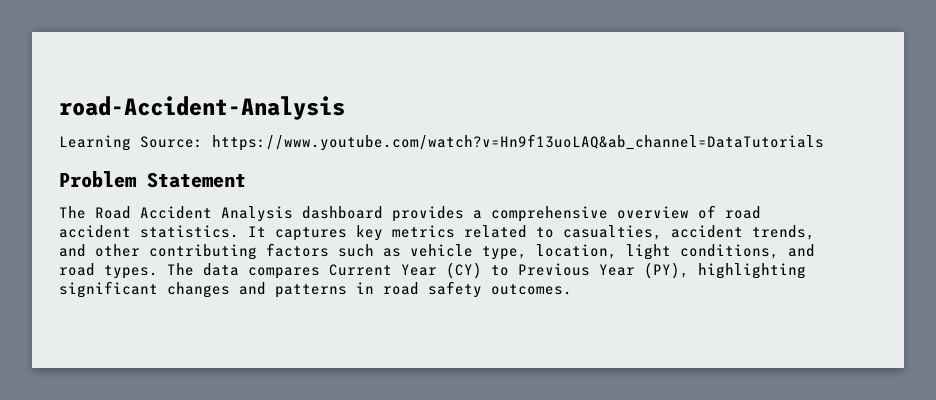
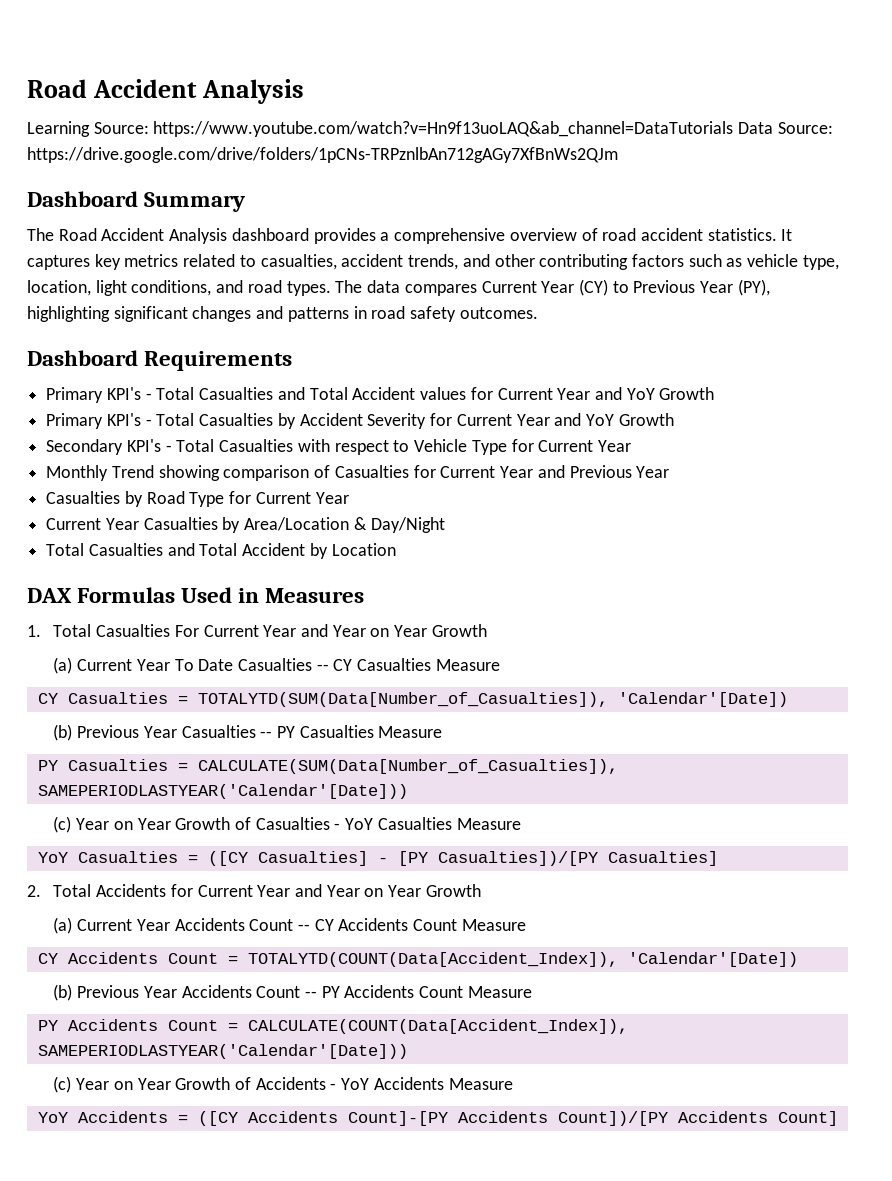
[59,96,345,120] road-Accident-Analysis -> [27,79,305,104] Road Accident Analysis
[59,171,246,188] // Problem Statement -> [738,122,833,134] [27,147,618,163] [27,191,246,212] Data Source: https://drive.google.com/drive/folders/1pCNs-TRPznlbAn712gAGy7XfBnWs2QJm // Dashboard Summary
(572, 289) none -> [27,350,293,371] [46,387,715,403] [46,413,674,429] [46,439,631,455] [46,465,670,481] [46,491,349,507] [46,517,445,533] [46,543,396,559] [27,587,365,603] [27,624,487,637] [53,657,500,674] [37,692,788,707] [53,724,443,741] [37,759,618,774] [37,784,408,799] [53,816,521,833] [37,851,718,866] [27,884,481,897] [53,917,526,934] [37,952,798,967] [53,984,532,1001] [37,1019,628,1034] [37,1044,408,1059] [53,1076,513,1093] [37,1111,838,1126] // Dashboard Requirements // Primary KPI's - Total Casualties and Total Accident values for Current Year and YoY Growth // Primary KPI's - Total Casualties by Accident Severity for Current Year and YoY Growth // Secondary KPI's - Total Casualties with respect to Vehicle Type for Current Year // Monthly Trend showing comparison of Casualties for Current Year and Previous Year // Casualties by Road Type for Current Year // Current Year Casualties by Area/Location & Day/Night // Total Casualties and Total Accident by Location // DAX Formulas Used in Measures // 1. Total Casualties For Current Year and Year on Year Growth // (a) Current Year To Date Casualties -- CY Casualties Measure // CY Casualties = TOTALYTD(SUM(Data[Number_of_Casualties]), 'Calendar'[Date]) // (b) Previous Year Casualties -- PY Casualties Measure // PY Casualties = CALCULATE(SUM(Data[Number_of_Casualties]), SAMEPERIODLASTYEAR('Calendar'[Date])) // (c) Year on Year Growth of Casualties - YoY Casualties Measure // YoY Casualties = ([CY Casualties] - [PY Casualties])/[PY Casualties] // 2. Total Accidents for Current Year and Year on Year Growth // (a) Current Year Accidents Count -- CY Accidents Count Measure // CY Accidents Count = TOTALYTD(COUNT(Data[Accident_Index]), 'Calendar'[Date]) // (b) Previous Year Accidents Count -- PY Accidents Count Measure // PY Accidents Count = CALCULATE(COUNT(Data[Accident_Index]), SAMEPERIODLASTYEAR('Calendar'[Date])) // (c) Year on Year Growth of Accidents - YoY Accidents Measure // YoY Accidents = ([CY Accidents Count]-[PY Accidents Count])/[PY Accidents Count]

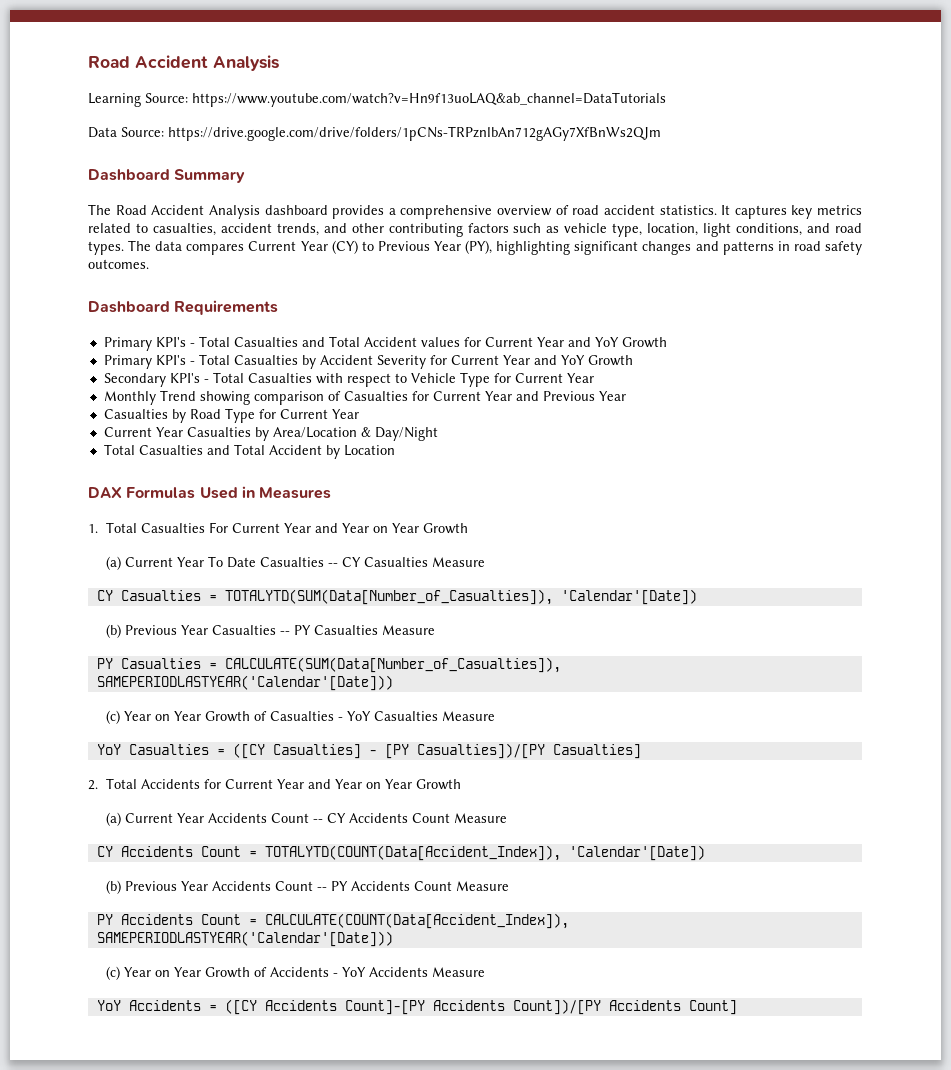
(734, 129) none -> (666, 99) //

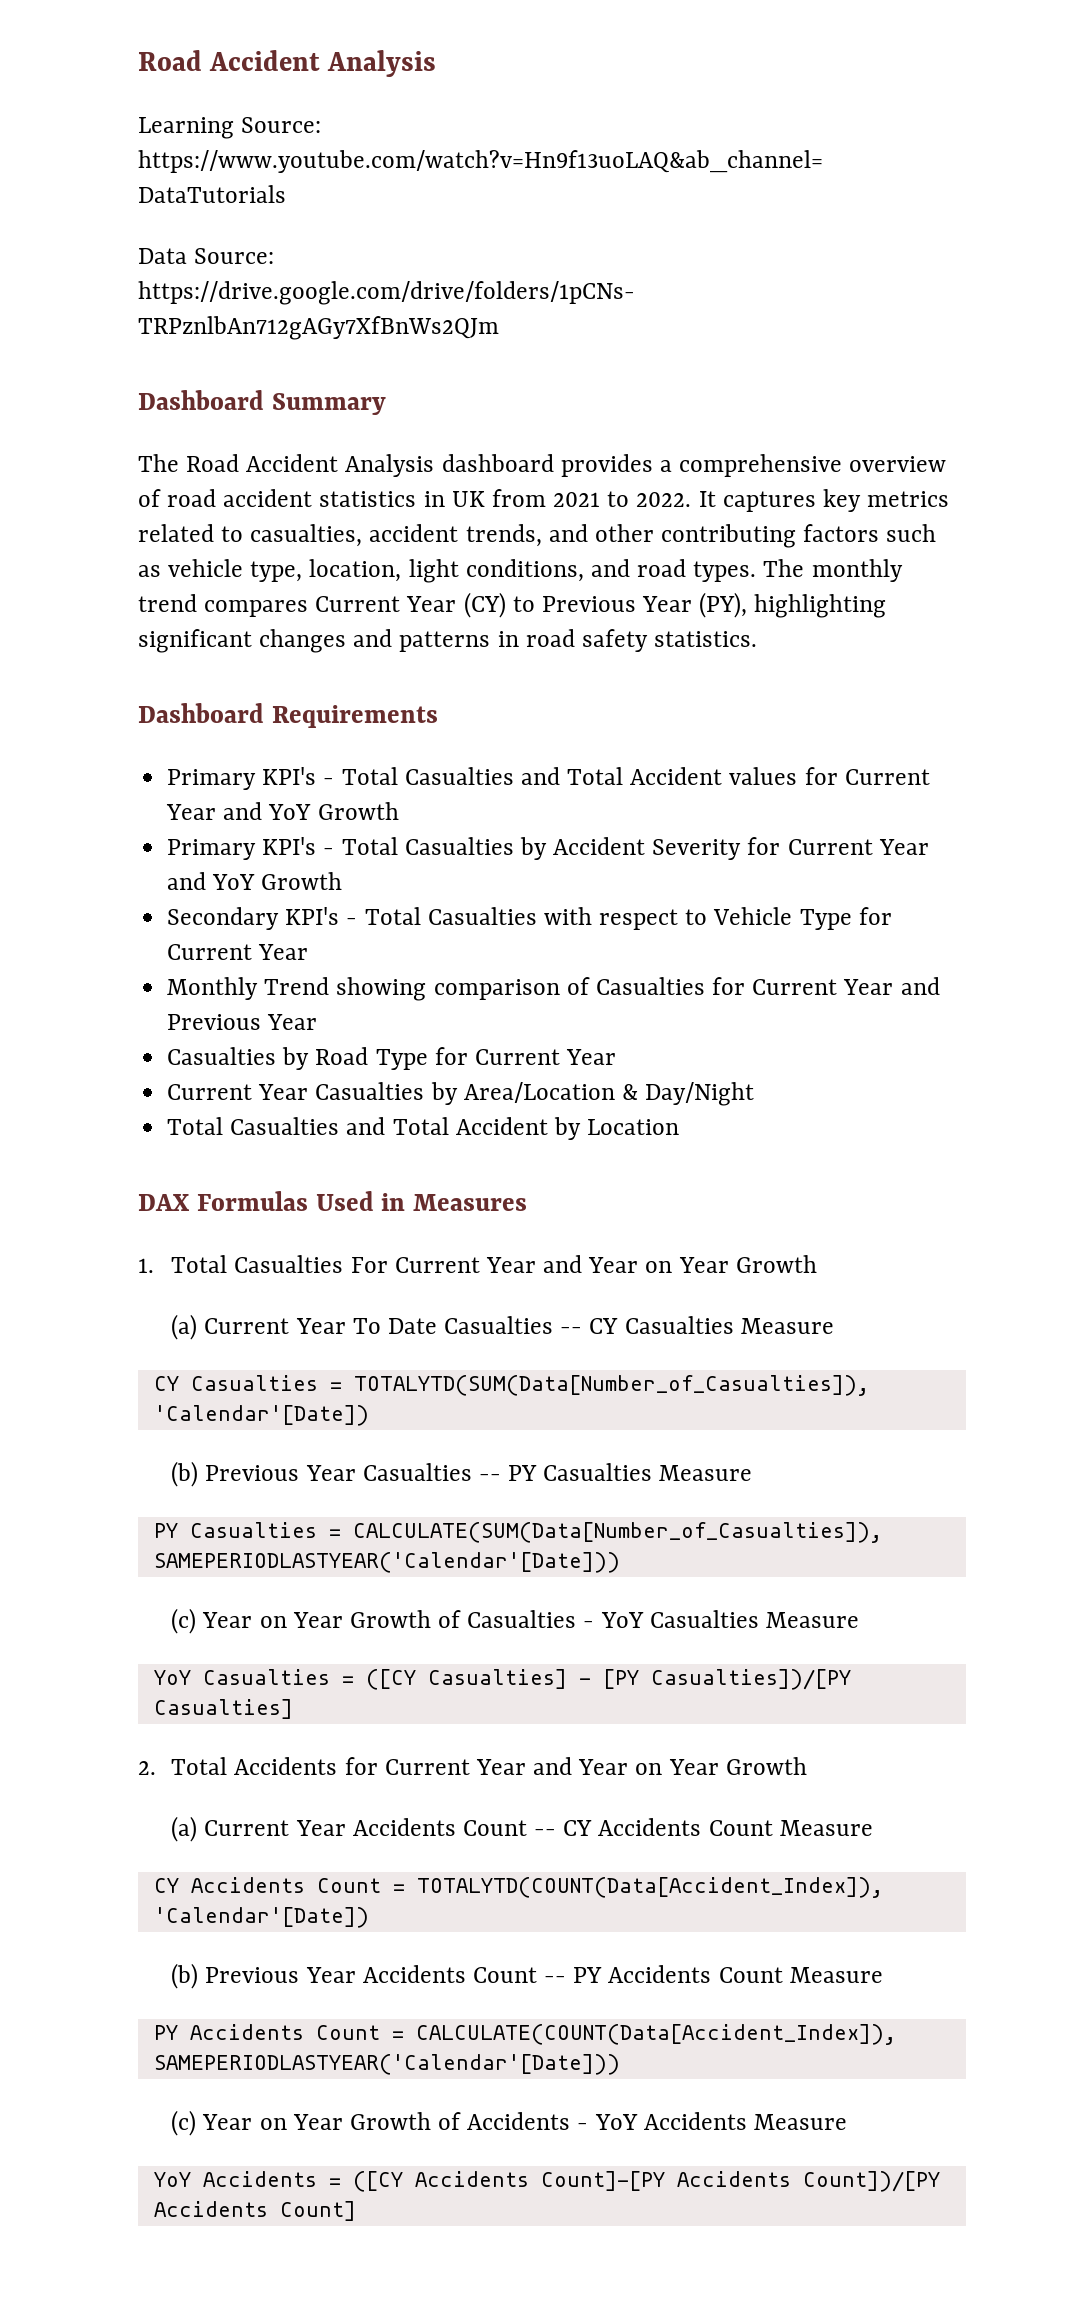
[659,205,717,215] statistics. -> [319,489,692,507] statistics in UK from 2021 to 2022.
[155,241,183,251] data -> [811,559,903,582] [138,594,197,612] monthly trend
[88,259,149,269] outcomes. -> [654,631,758,647] statistics.

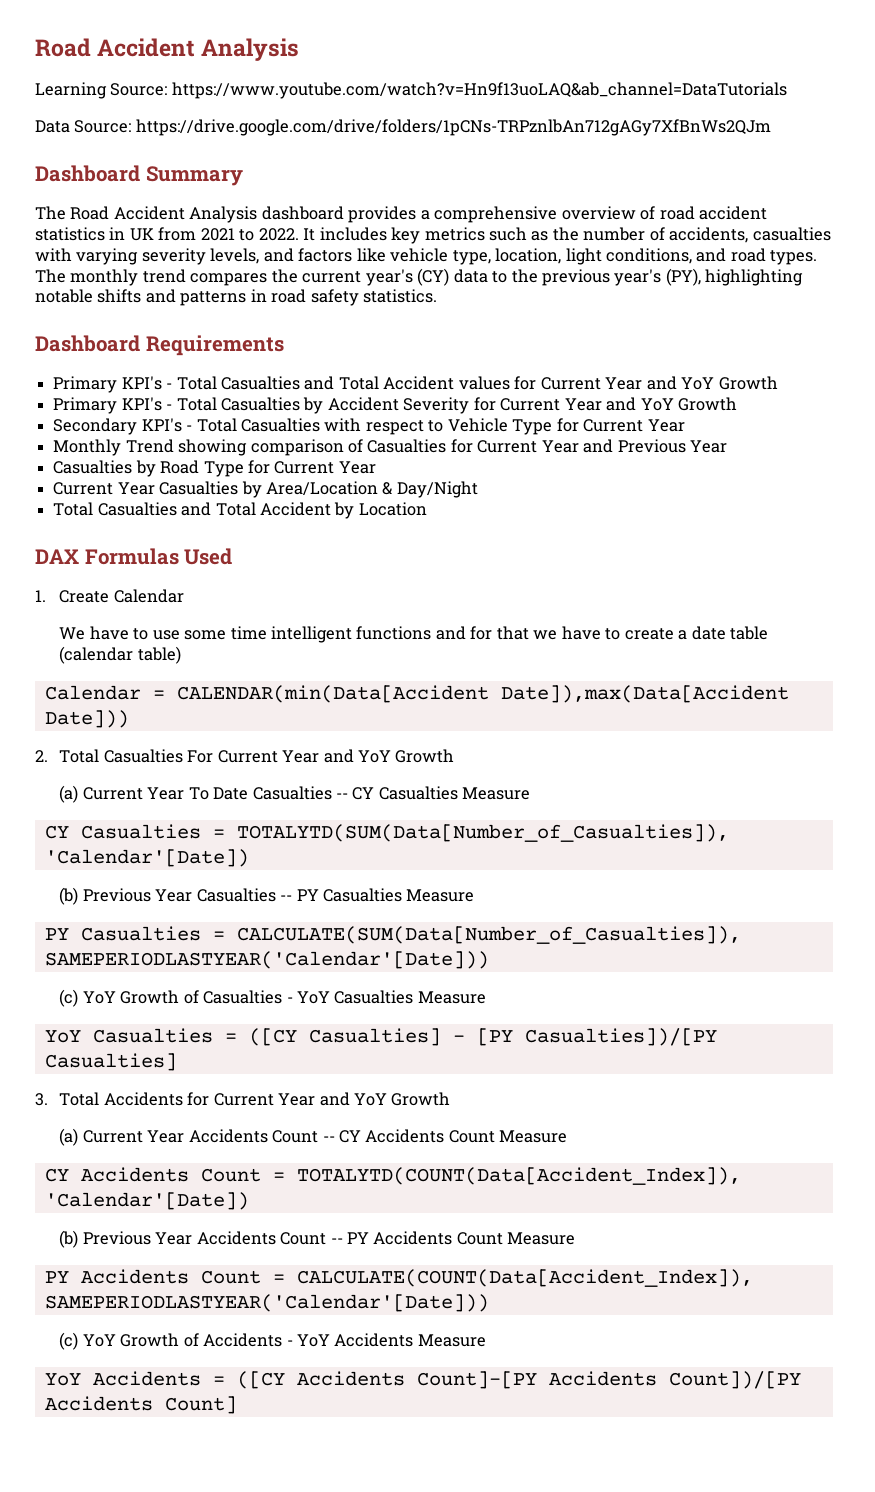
[722,491,816,512] captures -> [319,227,387,241] includes
[138,524,937,548] [138,565,161,577] related to casualties, accident trends, and other contributing factors such as -> [489,227,831,243] [35,248,386,265] such as the number of accidents, casualties with varying severity levels, and factors like
[315,592,887,618] [138,629,347,653] Current Year (CY) to Previous Year (PY), highlighting significant changes -> [271,268,804,286] [35,289,142,303] the current year's (CY) data to the previous year's (PY), highlighting notable shifts
[381,1193,528,1211] [138,1258,154,1273] in Measures // 1. -> [35,589,184,603] [59,626,768,643] [59,646,181,664] [44,685,789,703] [44,710,129,728] [35,750,48,762] // 1. Create Calendar // We have to use some time intelligent functions and for that we have to create a date table (calendar table) // Calendar = CALENDAR(min(Data[Accident Date]),max(Data[Accident Date])) // 2.
[588,1257,729,1273] Year on Year -> [357,750,391,763] YoY
[202,1612,343,1628] Year on Year -> [82,991,116,1004] YoY
[138,1761,156,1775] 2. -> [35,1093,48,1106] 3.
[578,1759,719,1775] Year on Year -> [353,1093,387,1106] YoY
[202,2114,343,2130] Year on Year -> [82,1334,116,1347] YoY

